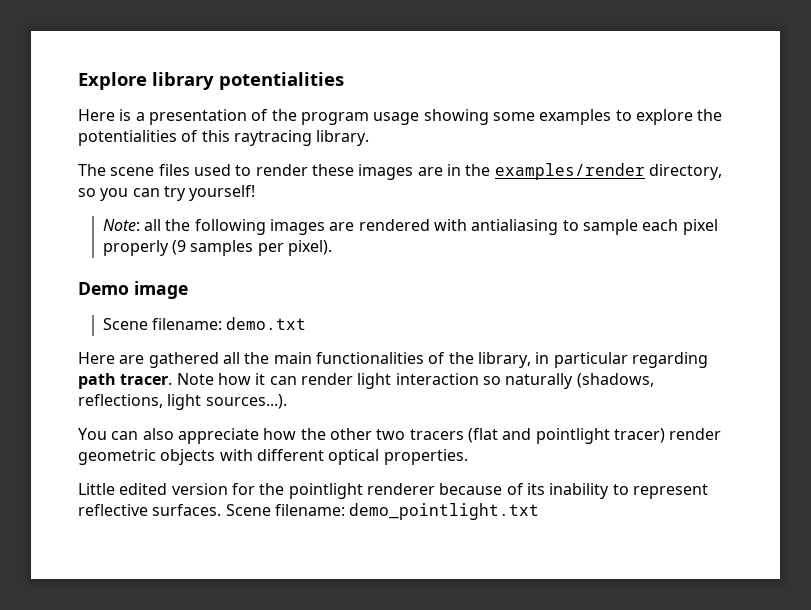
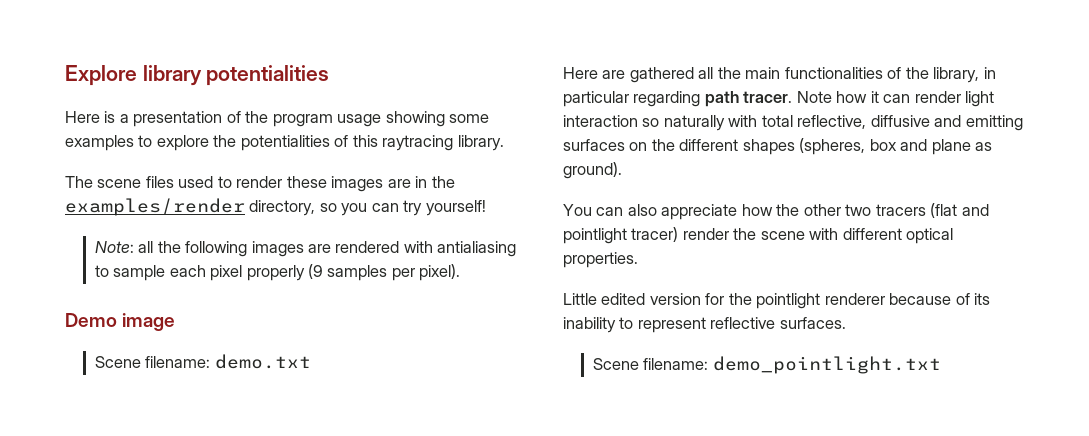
[576,373,654,388] [78,394,287,410] (shadows, reflections, light sources...). -> [728,115,1023,131] [563,138,993,155] [563,162,622,179] with total reflective, diffusive and emitting surfaces on the different shapes (spheres, box and plane as ground).
[78,449,216,465] geometric objects -> [733,228,805,240] the scene
(222, 510) none -> (846, 323) //

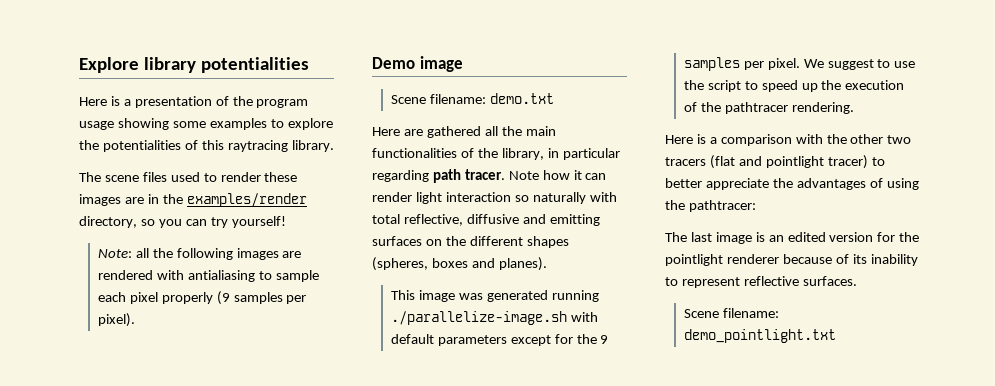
[869,139,993,155] [563,162,622,179] [563,204,773,220] box and plane as ground). // You can also appreciate how -> [431,257,547,271] [390,290,599,302] [390,311,598,325] [390,334,609,346] [683,57,916,71] [683,80,905,92] [683,102,854,114] [665,134,823,146] boxes and planes). // This image was generated running ./parallelize-image.sh with default parameters except for the 9 samples per pixel. We suggest to use the script to speed up the execution of the pathtracer rendering. // Here is a comparison with
[682,228,954,244] [563,252,638,268] [563,293,597,305] render the scene with different optical properties. // Little -> [871,157,885,166] [665,178,919,190] [665,200,756,212] [665,232,784,244] to better appreciate the advantages of using the pathtracer: // The last image is an

